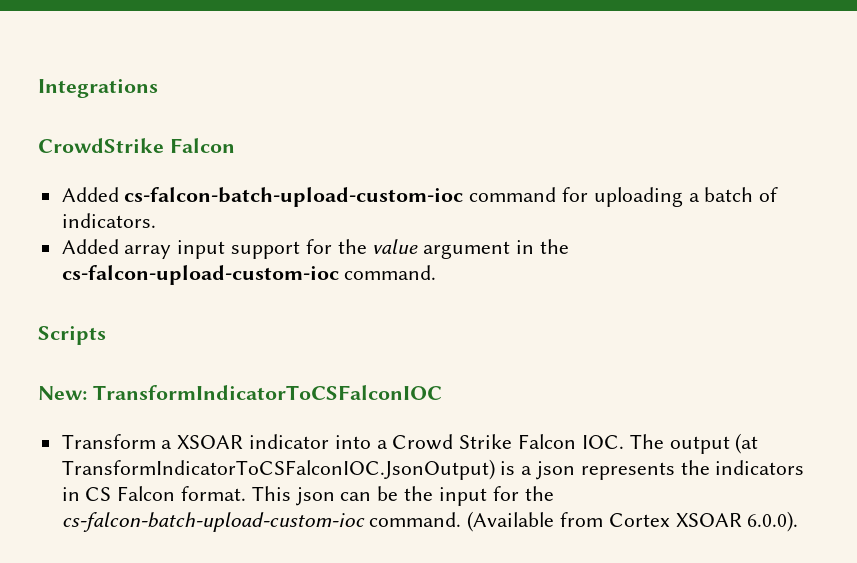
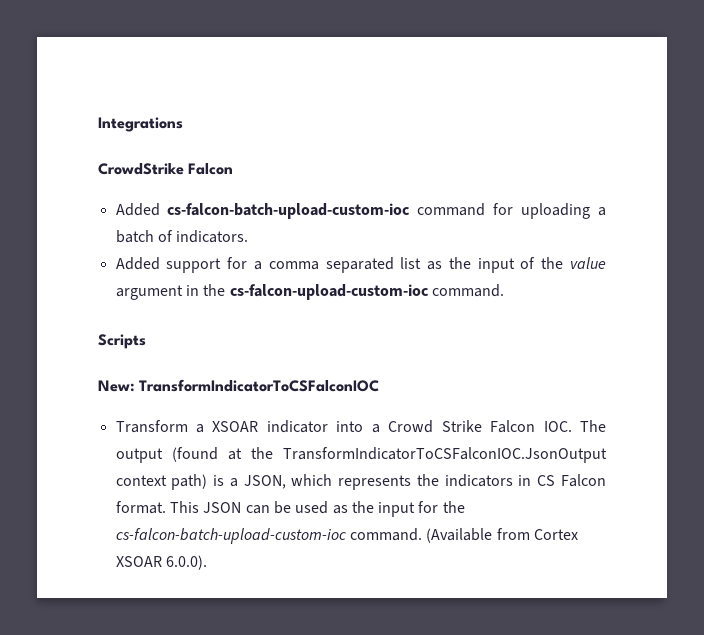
[124,239,332,259] array input support for -> [166,257,536,273] support for a comma separated list as the input of
[735,433,759,454] [61,459,576,480] (at TransformIndicatorToCSFalconIOC.JsonOutput) is a json -> [171,447,607,463] [115,474,333,490] (found at the TransformIndicatorToCSFalconIOC.JsonOutput context path) is a JSON, which
[295,487,335,506] json -> [203,502,242,513] JSON
(399, 493) none -> [295,501,348,514] used as

